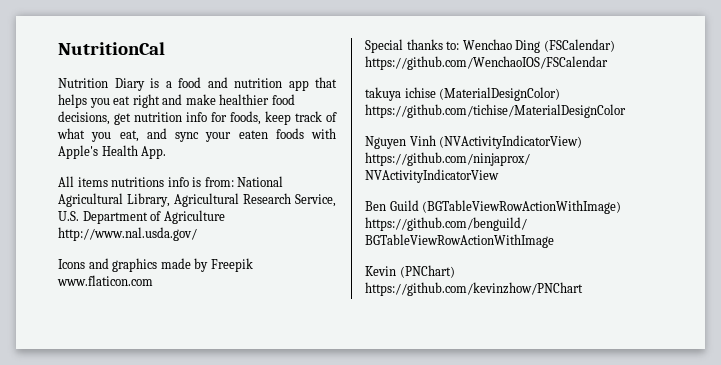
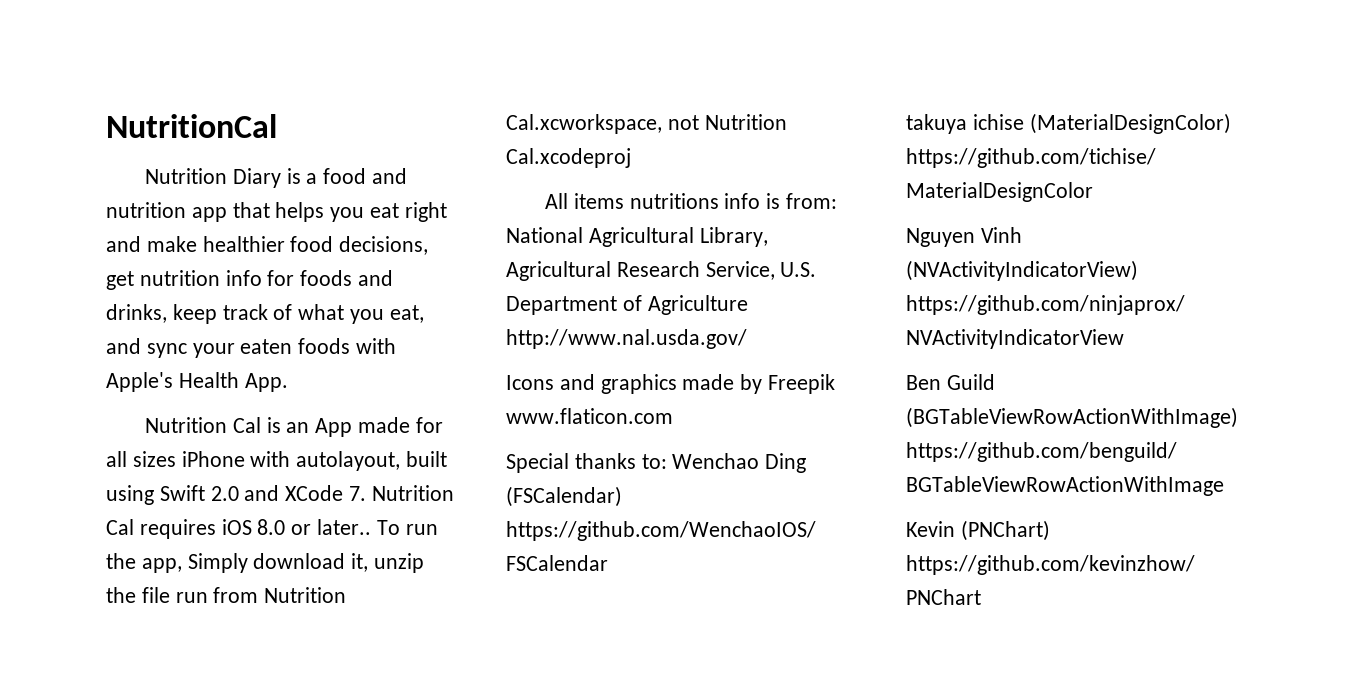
[230,111,261,125] foods, -> [300,270,394,286] [106,304,167,323] foods and drinks,
(167, 152) none -> [144,417,443,437] [106,451,448,471] [106,485,454,505] [106,519,438,539] [106,553,425,573] [106,587,347,603] [506,114,787,134] [506,148,631,168] // Nutrition Cal is an App made for all sizes iPhone with autolayout, built using Swift 2.0 and XCode 7. Nutrition Cal requires iOS 8.0 or later.. To run the app, Simply download it, unzip the file run from Nutrition Cal.xcworkspace, not Nutrition Cal.xcodeproj

